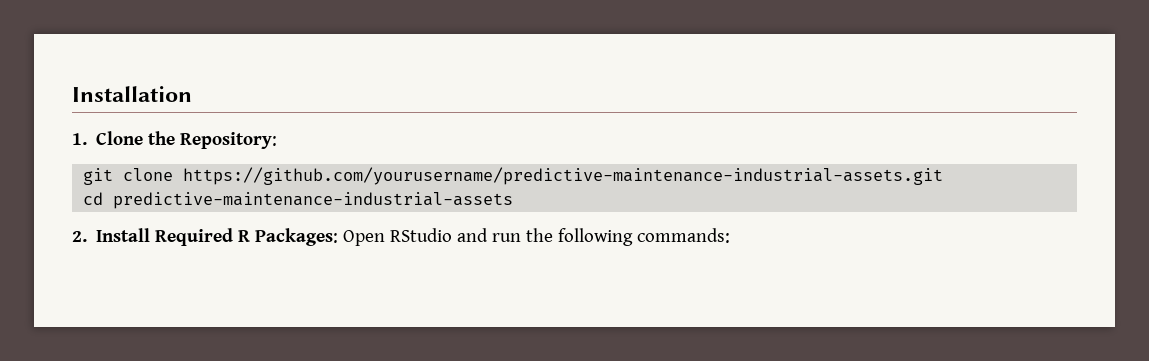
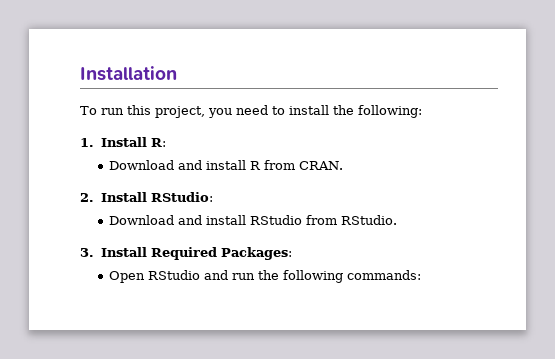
[72,131,278,149] [83,167,944,185] [83,192,514,209] [72,231,87,242] 1. Clone the Repository: // git clone https://github.com/yourusername/predictive-maintenance-industrial-assets.git // cd predictive-maintenance-industrial-assets // 2. -> [80,105,422,118] [80,137,166,147] [109,160,344,170] [80,192,213,202] [109,215,398,225] [80,248,94,257] To run this project, you need to install the following: // 1. Install R: // Download and install R from CRAN. // 2. Install RStudio: // Download and install RStudio from RStudio. // 3.
[238,230,251,242] R -> (217, 253) none
(339, 237) none -> (292, 253) //

